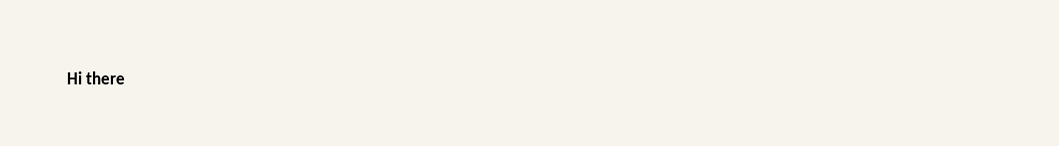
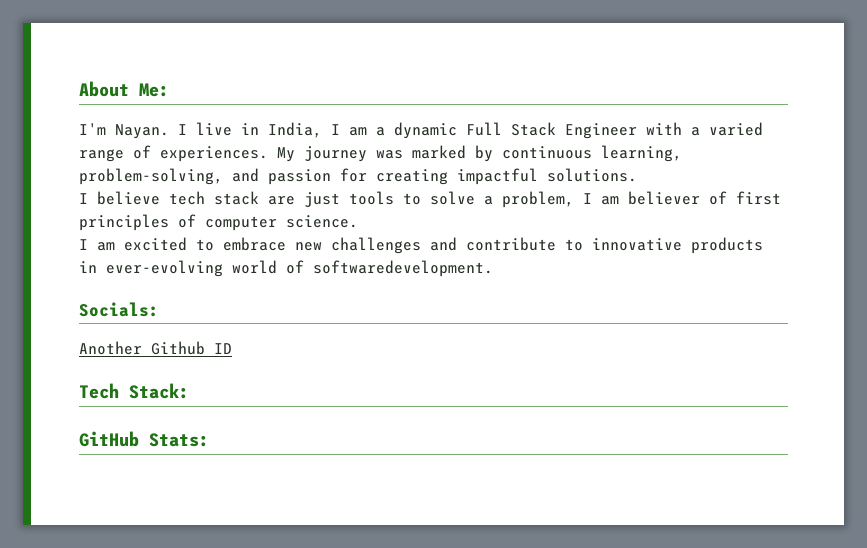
[66,71,127,85] Hi there -> [79,81,169,97] [79,122,763,139] [79,145,682,162] [79,168,637,185] [79,191,781,208] [79,214,358,231] [79,237,763,254] [79,260,493,277] [79,302,159,317] [79,341,232,355] [79,383,189,399] [79,431,209,447] About Me: // I'm Nayan. I live in India, I am a dynamic Full Stack Engineer with a varied range of experiences. My journey was marked by continuous learning, problem-solving, and passion for creating impactful solutions. // I believe tech stack are just tools to solve a problem, I am believer of first principles of computer science. // I am excited to embrace new challenges and contribute to innovative products in ever-evolving world of softwaredevelopment. // Socials: // Another Github ID // Tech Stack: // GitHub Stats:

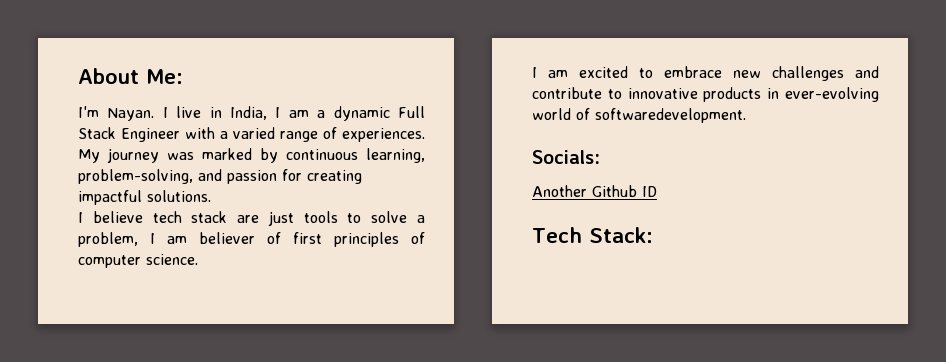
[79,431,209,447] // GitHub Stats: -> (653, 235) none

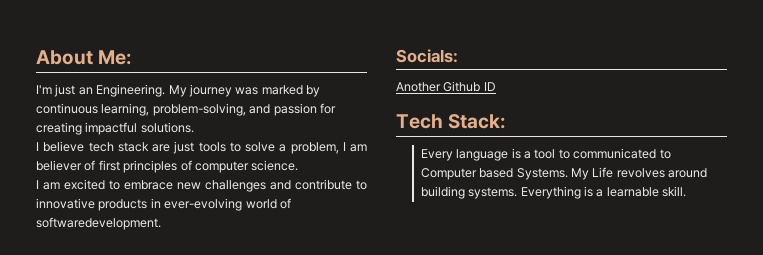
[107,106,425,121] [78,127,425,142] Nayan. I live in India, I am a dynamic Full Stack Engineer with a varied range of experiences. -> [54,84,166,97] just an Engineering.
(653, 235) none -> [420,148,671,161] [420,167,708,180] [420,186,687,199] // Every language is a tool to communicated to Computer based Systems. My Life revolves around building systems. Everything is a learnable skill.

